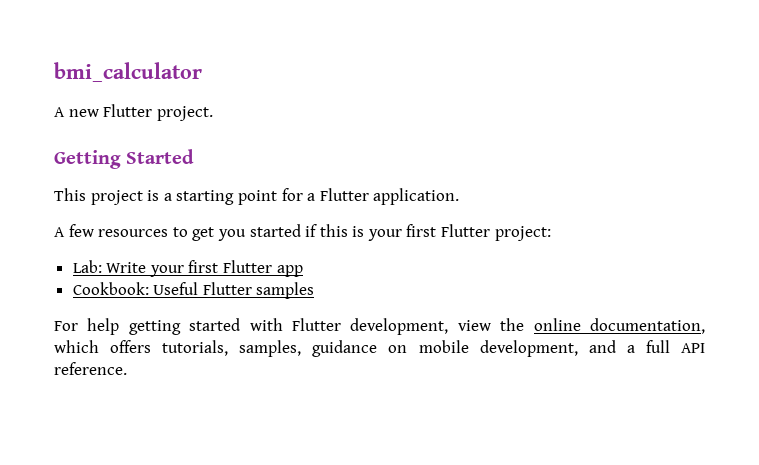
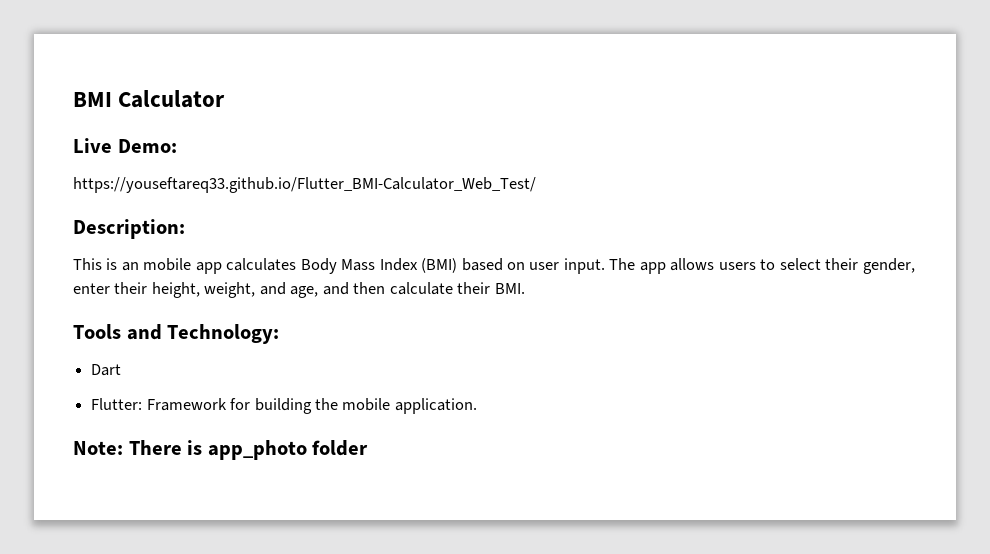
[54,62,202,82] [54,104,213,121] [54,149,195,169] [54,188,460,205] [54,224,551,241] [72,260,303,277] [72,282,315,299] [54,318,705,335] [54,340,705,357] [54,362,127,375] bmi_calculator // A new Flutter project. // Getting Started // This project is a starting point for a Flutter application. // A few resources to get you started if this is your first Flutter project: // Lab: Write your first Flutter app // Cookbook: Useful Flutter samples // For help getting started with Flutter development, view the online documentation, which offers tutorials, samples, guidance on mobile development, and a full API reference. -> [73,90,226,108] [73,138,177,153] [73,177,536,193] [73,219,185,239] [73,258,915,274] [73,282,525,298] [73,324,280,344] [91,364,122,376] [91,398,477,414] [73,440,369,460] BMI Calculator // Live Demo: // https://youseftareq33.github.io/Flutter_BMI-Calculator_Web_Test/ // Description: // This is an mobile app calculates Body Mass Index (BMI) based on user input. The app allows users to select their gender, enter their height, weight, and age, and then calculate their BMI. // Tools and Technology: // Dart // Flutter: Framework for building the mobile application. // Note: There is app_photo folder

